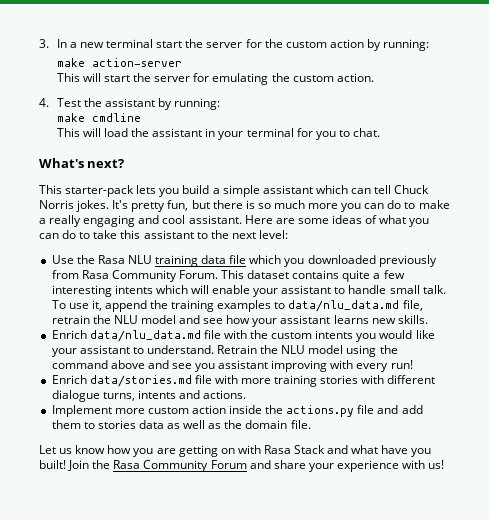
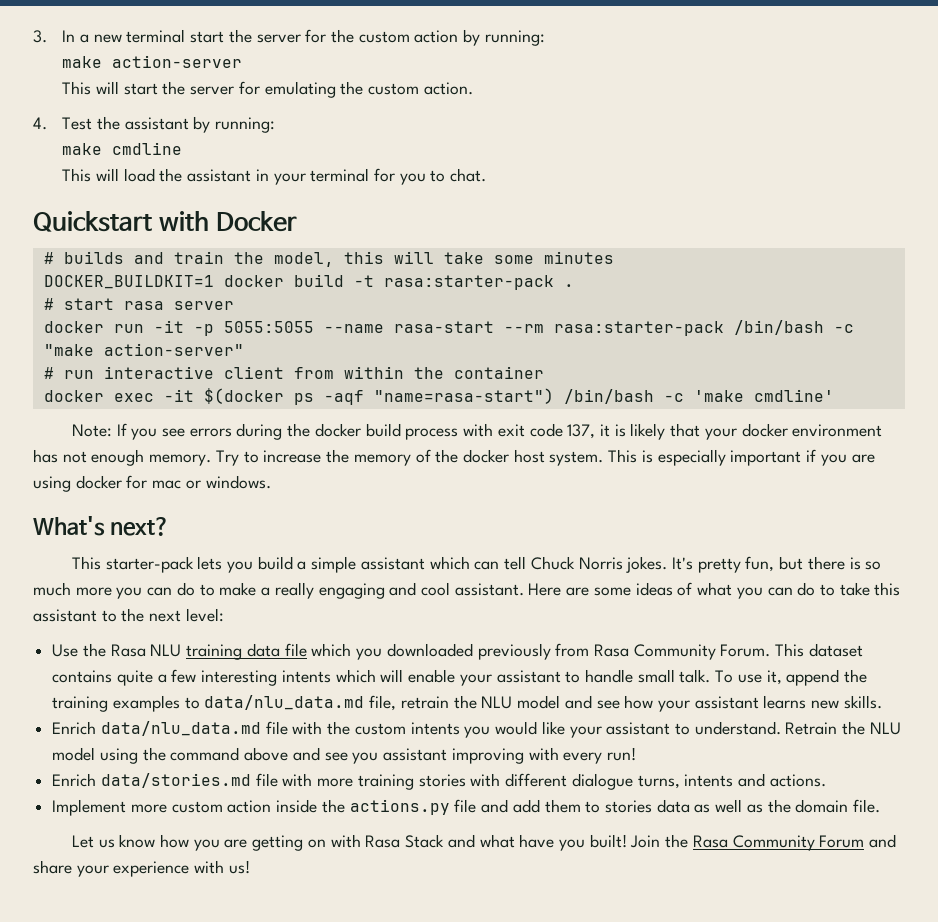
(380, 132) none -> [33,211,297,232] [43,251,614,267] [43,274,574,290] [43,298,234,310] [43,320,854,336] [43,343,244,356] [43,366,544,379] [43,388,834,405] [71,423,883,440] [33,449,875,466] [33,475,271,492] // Quickstart with Docker // # builds and train the model, this will take some minutes // DOCKER_BUILDKIT=1 docker build -t rasa:starter-pack . // # start rasa server // docker run -it -p 5055:5055 --name rasa-start --rm rasa:starter-pack /bin/bash -c "make action-server" // # run interactive client from within the container // docker exec -it $(docker ps -aqf "name=rasa-start") /bin/bash -c 'make cmdline' // Note: If you see errors during the docker build process with exit code 137, it is likely that your docker environment has not enough memory. Try to increase the memory of the docker host system. This is especially important if you are using docker for mac or windows.

